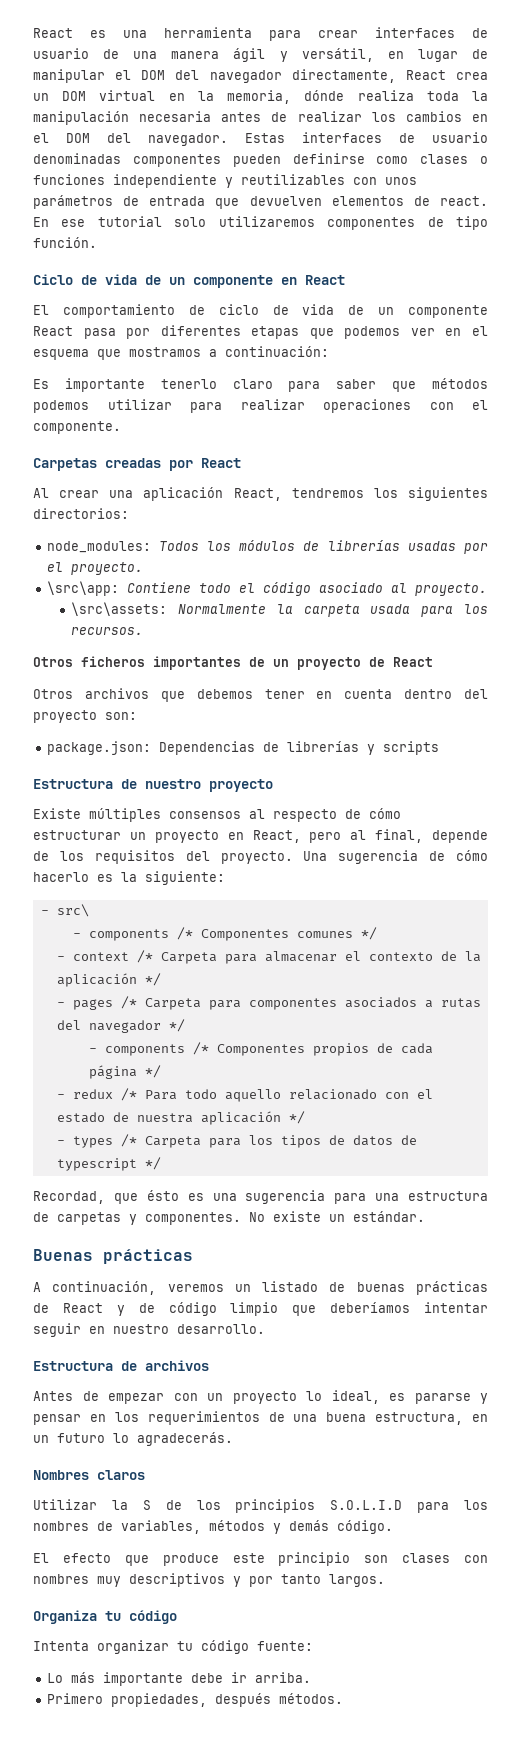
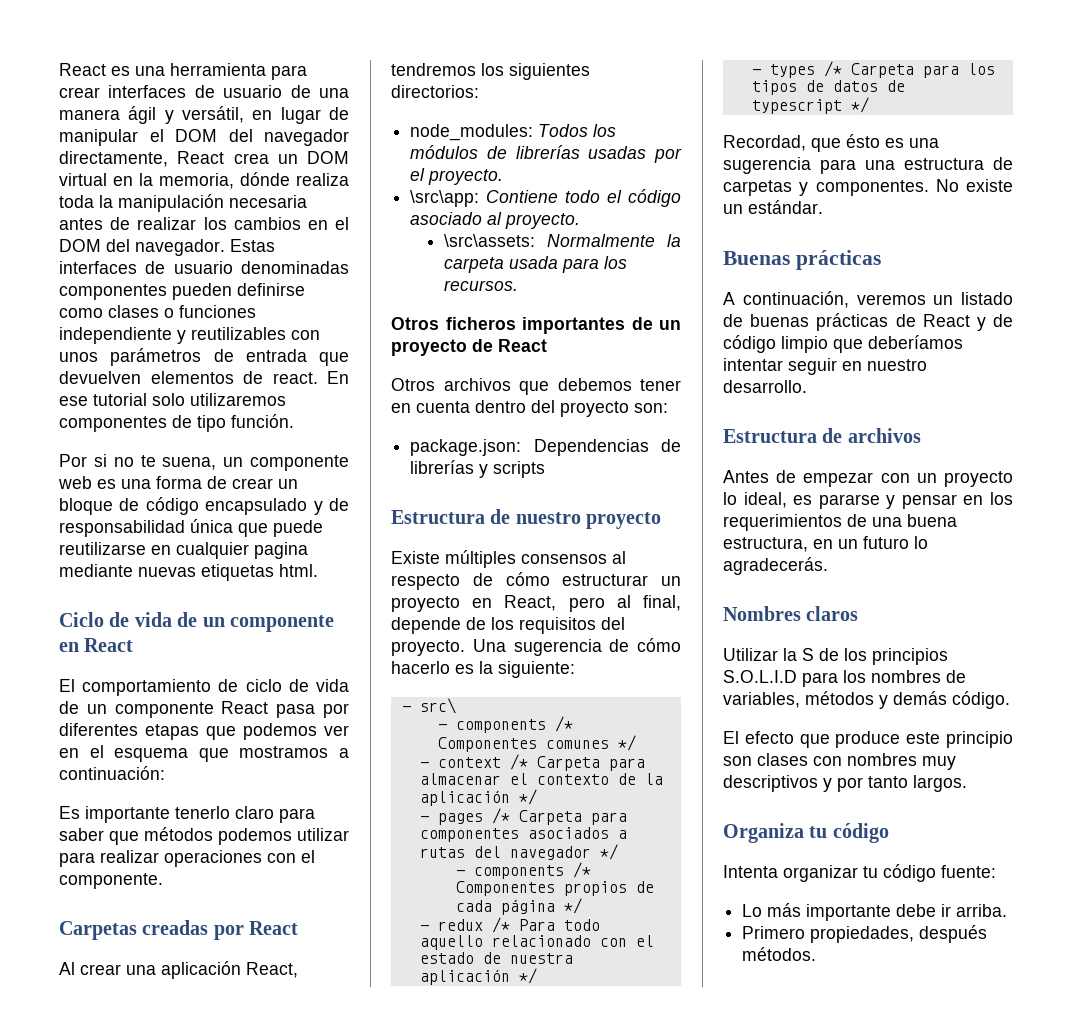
(97, 242) none -> [59,454,349,471] [58,476,298,489] [59,497,349,515] [59,519,323,537] [59,542,308,559] [59,564,318,581] // Por si no te suena, un componente web es una forma de crear un bloque de código encapsulado y de responsabilidad única que puede reutilizarse en cualquier pagina mediante nuevas etiquetas html.

